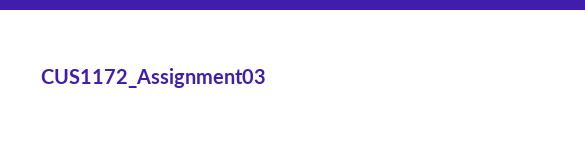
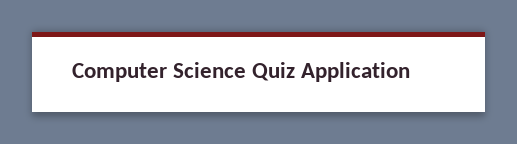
[41,68,266,88] CUS1172_Assignment03 -> [72,62,411,82] Computer Science Quiz Application

